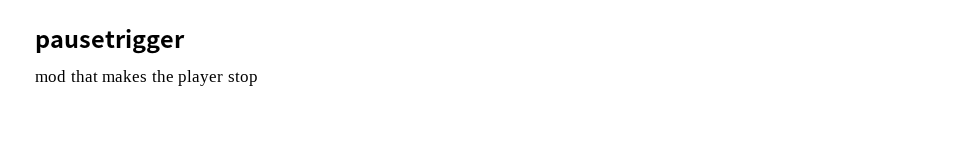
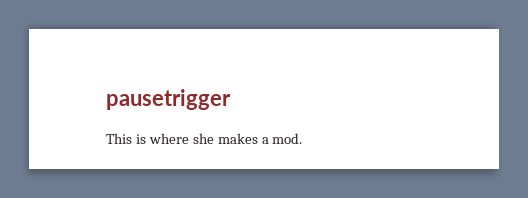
[35,70,258,86] mod that makes the player stop -> [106,133,303,144] This is where she makes a mod.

